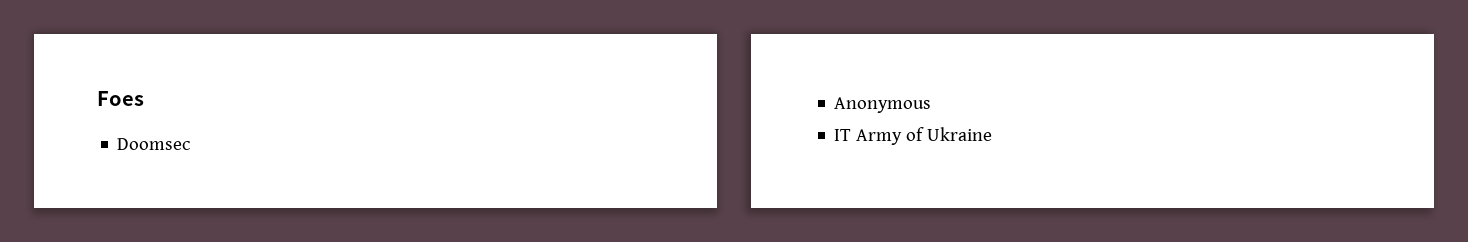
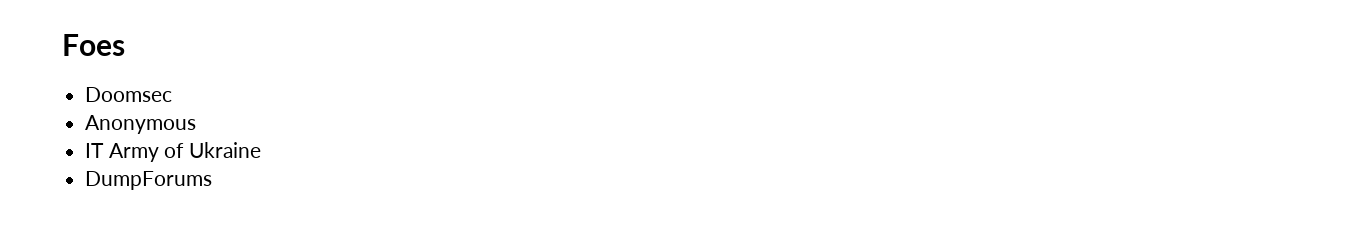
(993, 134) none -> [85,171,213,190] // DumpForums

